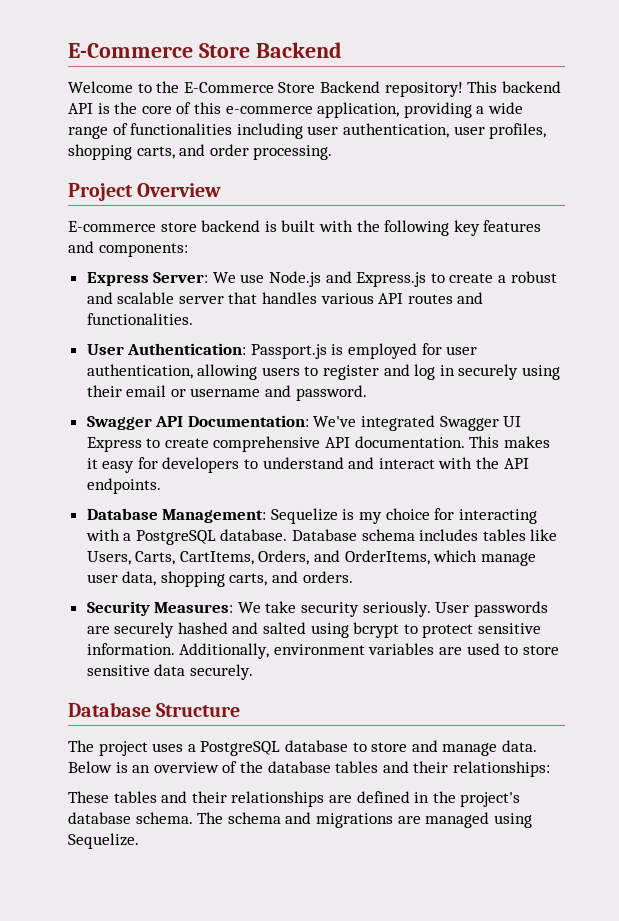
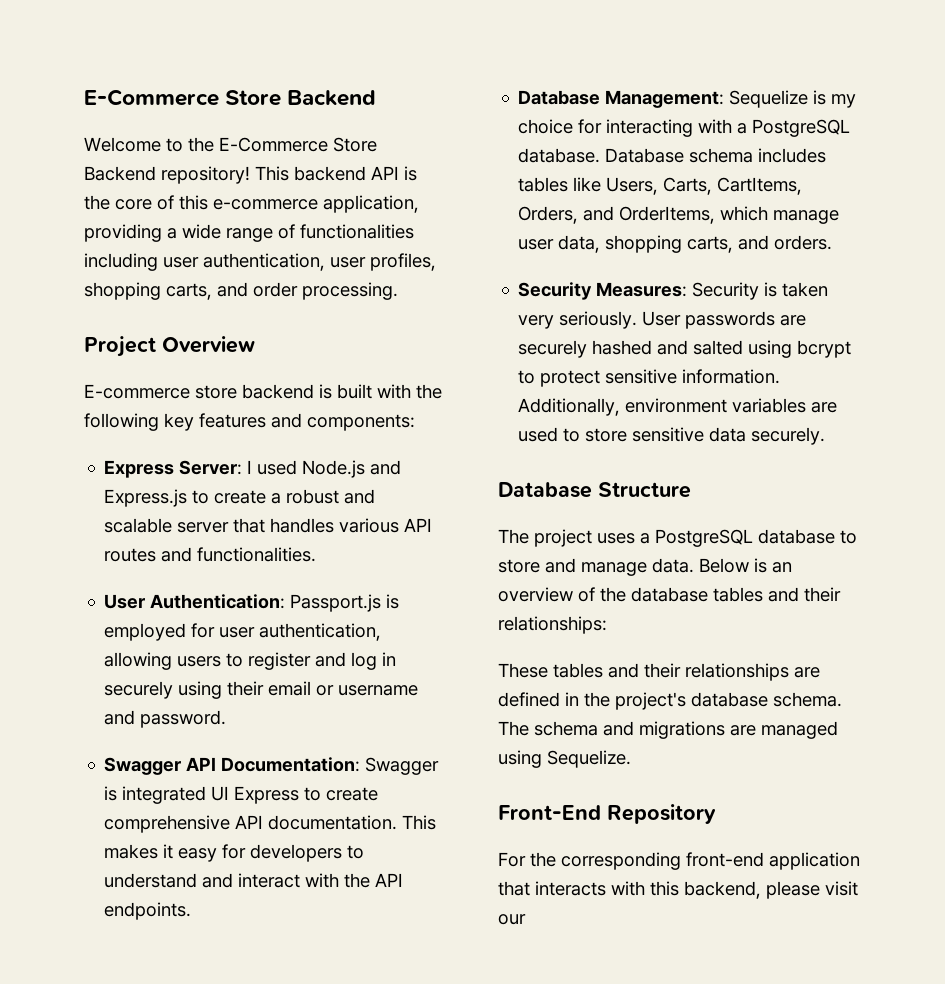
[212,272,265,283] We use -> [247,460,298,475] I used
[313,415,499,431] We've integrated Swagger -> [365,757,440,775] [104,786,207,804] Swagger is integrated
[237,601,360,617] We take security -> [692,282,829,300] [518,315,555,329] Security is taken very
(139, 841) none -> [498,804,716,824] [498,852,860,870] [498,881,858,899] [498,914,526,925] // Front-End Repository // For the corresponding front-end application that interacts with this backend, please visit our

